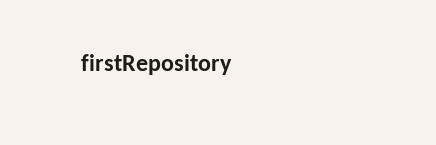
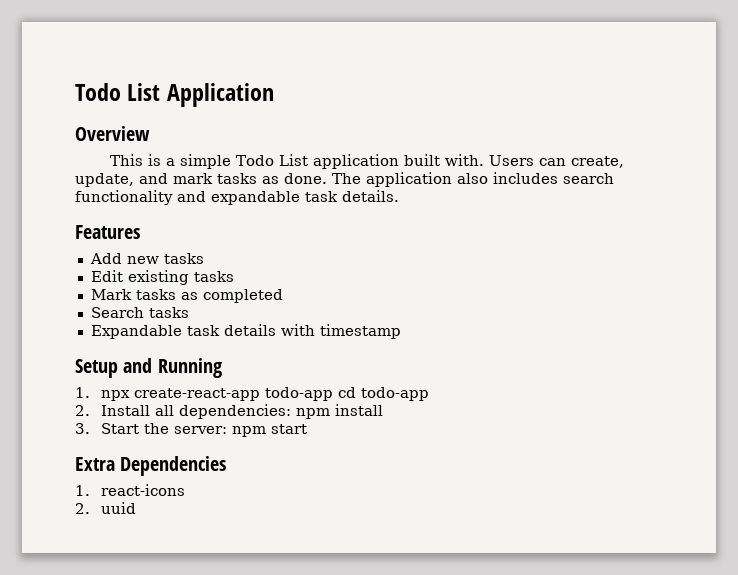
[81,54,232,75] firstRepository -> [75,83,274,107] [75,126,150,141] [109,154,624,169] [75,172,614,187] [75,190,399,205] [75,225,140,239] [89,253,204,264] [90,270,234,285] [90,289,283,303] [90,307,189,318] [90,324,401,339] [75,358,222,378] [75,387,430,401] [75,404,384,419] [75,423,308,437] [75,456,227,476] [75,484,186,496] [75,502,137,514] Todo List Application // Overview // This is a simple Todo List application built with. Users can create, update, and mark tasks as done. The application also includes search functionality and expandable task details. // Features // Add new tasks // Edit existing tasks // Mark tasks as completed // Search tasks // Expandable task details with timestamp // Setup and Running // 1. npx create-react-app todo-app cd todo-app // 2. Install all dependencies: npm install // 3. Start the server: npm start // Extra Dependencies // 1. react-icons // 2. uuid

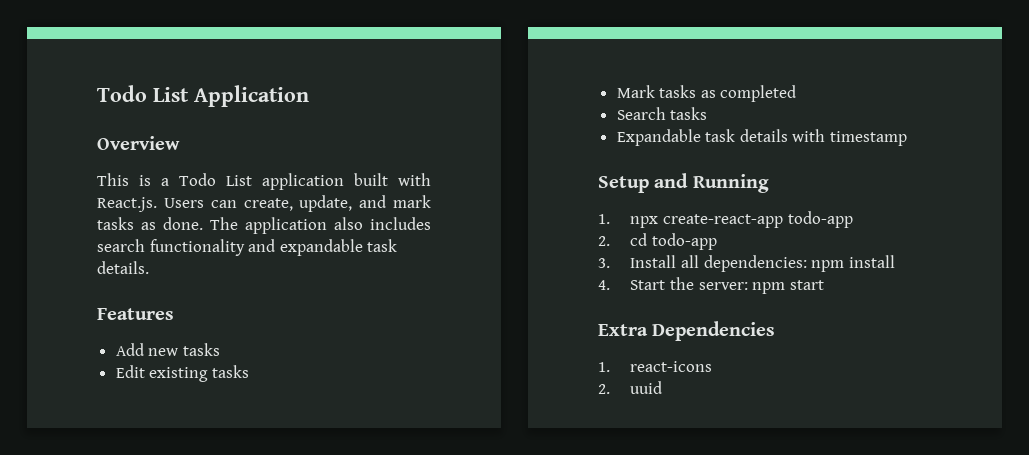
[179,154,231,169] simple -> (169, 182) none
[444,154,484,166] with. -> [398,173,431,186] [97,197,157,212] with React.js.
(334, 394) none -> [598,236,610,246] // 2.
[75,405,90,416] 2. -> [598,258,610,268] 3.
[75,423,90,434] 3. -> [598,280,610,290] 4.

